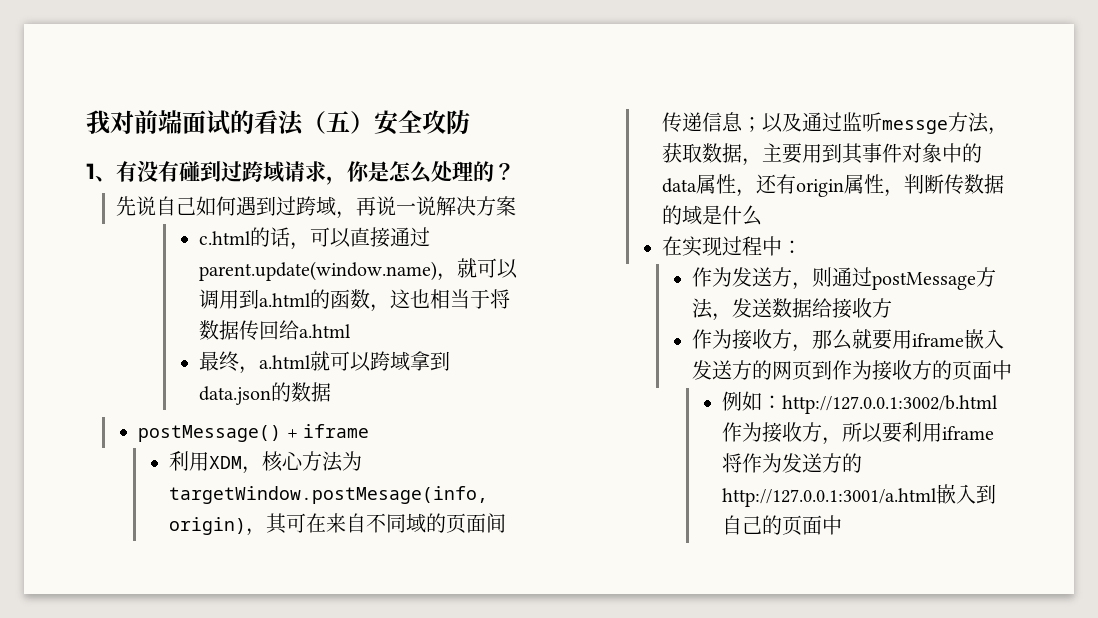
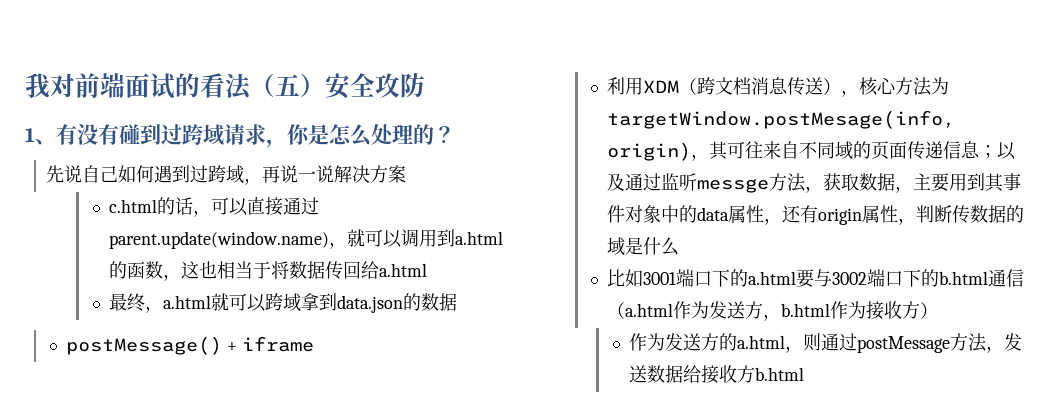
(242, 462) none -> [679,77,842,96] （跨文档消息传送）
[305,513,326,533] 在 -> [745,141,764,159] 往
[485,513,506,533] 间 -> (908, 150) none
[661,236,802,257] [691,267,792,287] 在实现过程中： // 作为发送方 -> [607,269,1025,288] [607,301,939,321] [628,333,785,351] 比如3001端口下的a.html要与3002端口下的b.html通信（a.html作为发送方，b.html作为接收方） // 作为发送方的a.html
[691,329,1004,352] [691,360,1012,381] [722,391,999,414] [722,422,995,445] [722,453,863,473] [722,484,997,507] [722,515,843,535] // 作为接收方，那么就要用iframe嵌入发送方的网页到作为接收方的页面中 // 例如：http://127.0.0.1:3002/b.html作为接收方，所以要利用iframe将作为发送方的http://127.0.0.1:3001/a.html嵌入到自己的页面中 -> [754,367,804,381] b.html

